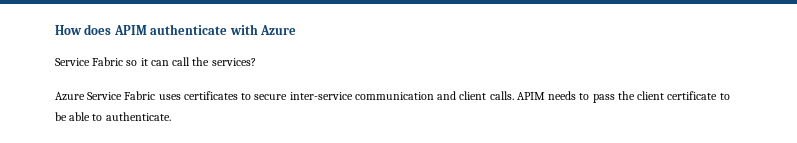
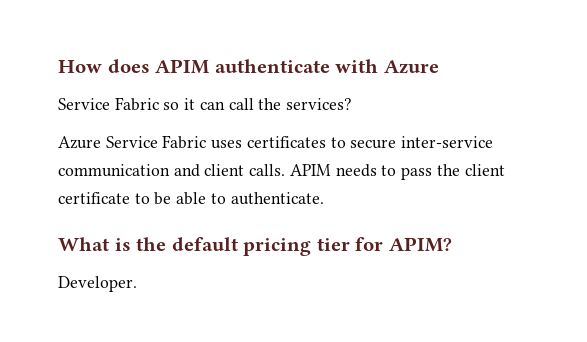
(171, 116) none -> [58,237,452,256] [58,276,137,292] // What is the default pricing tier for APIM? // Developer.

